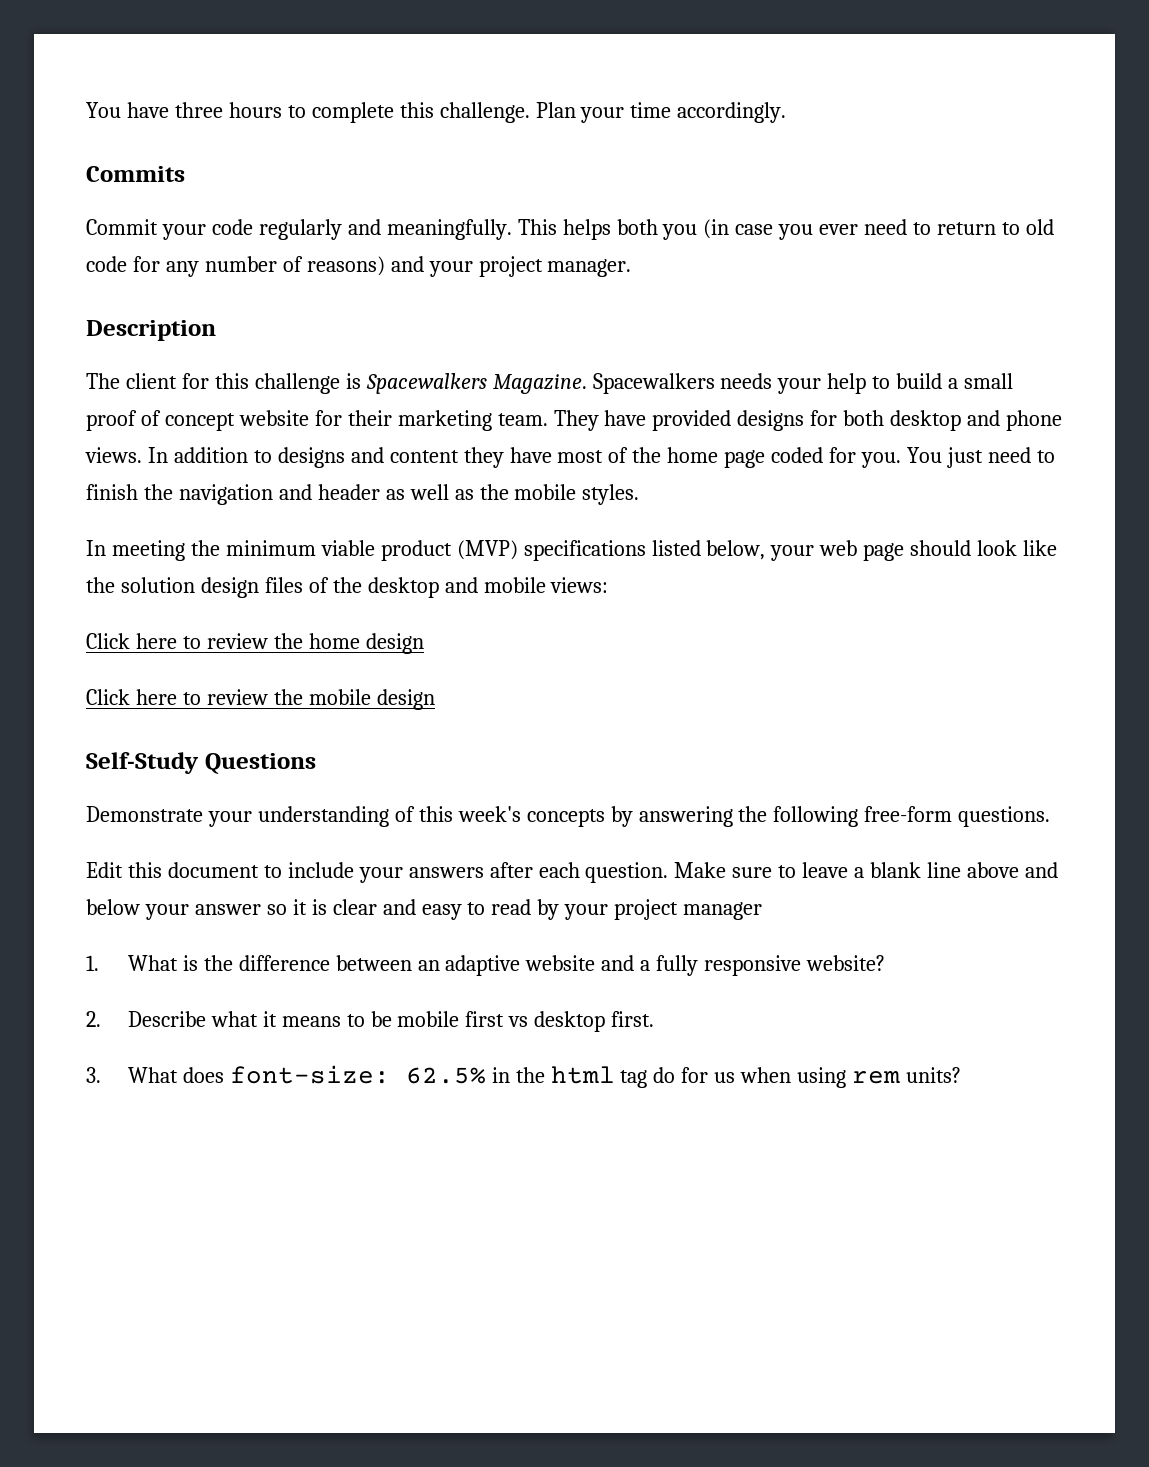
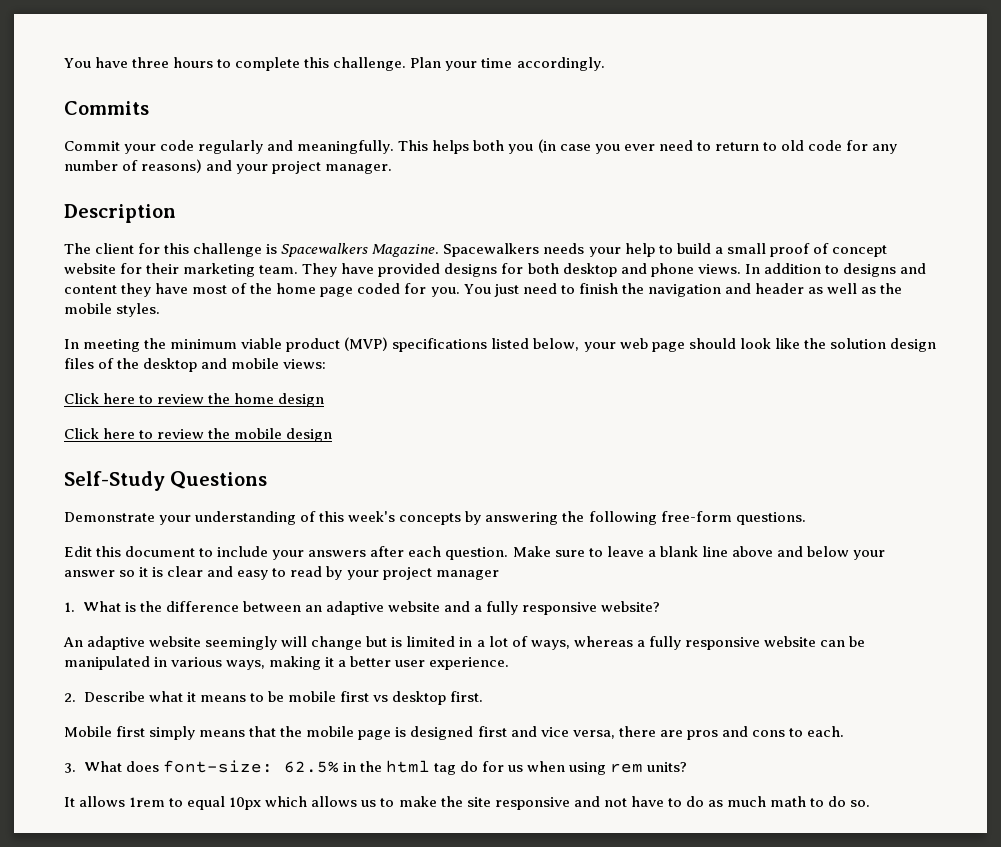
(886, 963) none -> [63,636,865,650] [64,656,510,670] // An adaptive website seemingly will change but is limited in a lot of ways, whereas a fully responsive website can be manipulated in various ways, making it a better user experience.
(655, 1019) none -> [64,726,844,740] // Mobile first simply means that the mobile page is designed first and vice versa, there are pros and cons to each.
(962, 1075) none -> [64,796,871,810] // It allows 1rem to equal 10px which allows us to make the site responsive and not have to do as much math to do so.

